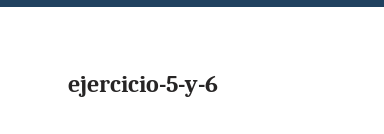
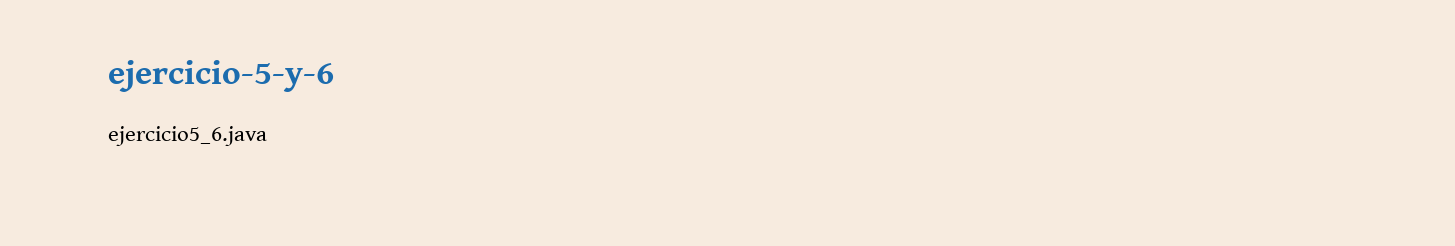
(218, 86) none -> [108,126,267,146] // ejercicio5_6.java

